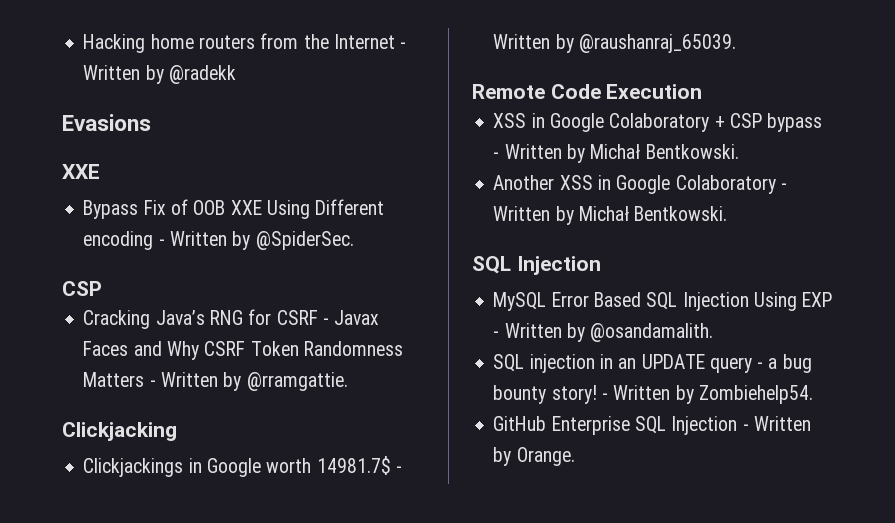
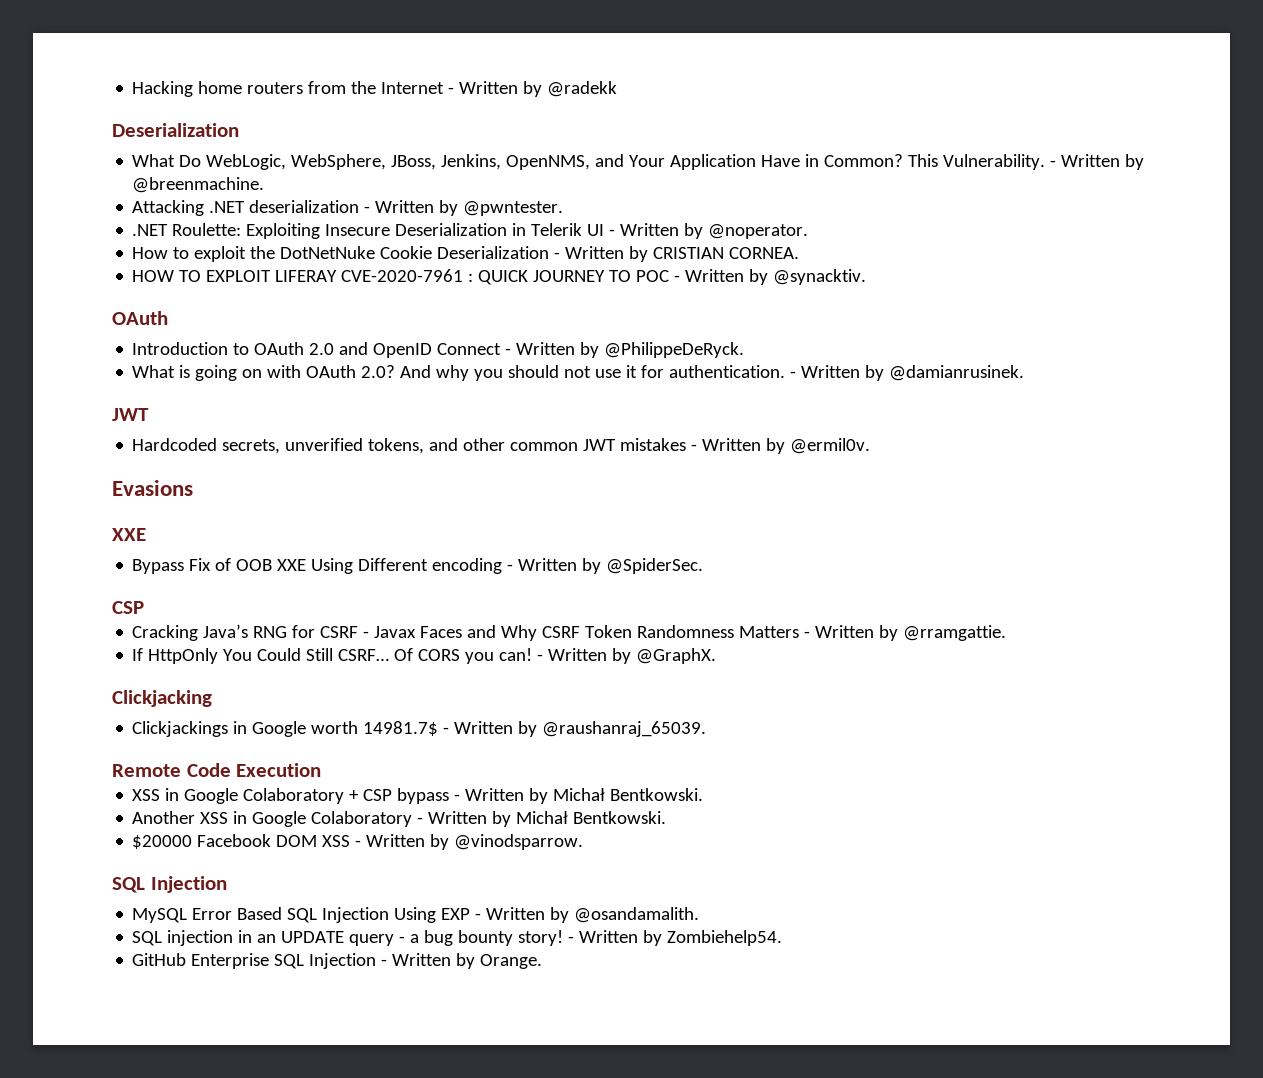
(236, 74) none -> [112,123,239,137] [132,154,1145,170] [132,177,265,193] [132,200,564,216] [132,223,809,239] [132,246,800,262] [132,269,867,285] [112,311,168,325] [132,342,745,358] [132,365,1025,381] [112,408,149,421] [132,438,871,454] // Deserialization // What Do WebLogic, WebSphere, JBoss, Jenkins, OpenNMS, and Your Application Have in Common? This Vulnerability. - Written by @breenmachine. // Attacking .NET deserialization - Written by @pwntester. // .NET Roulette: Exploiting Insecure Deserialization in Telerik UI - Written by @noperator. // How to exploit the DotNetNuke Cookie Deserialization - Written by CRISTIAN CORNEA. // HOW TO EXPLOIT LIFERAY CVE-2020-7961 : QUICK JOURNEY TO POC - Written by @synacktiv. // OAuth // Introduction to OAuth 2.0 and OpenID Connect - Written by @PhilippeDeRyck. // What is going on with OAuth 2.0? And why you should not use it for authentication. - Written by @damianrusinek. // JWT // Hardcoded secrets, unverified tokens, and other common JWT mistakes - Written by @ermil0v.
(348, 381) none -> [132,648,717,664] // If HttpOnly You Could Still CSRF… Of CORS you can! - Written by @GraphX.
(728, 213) none -> [132,834,584,850] // $20000 Facebook DOM XSS - Written by @vinodsparrow.

